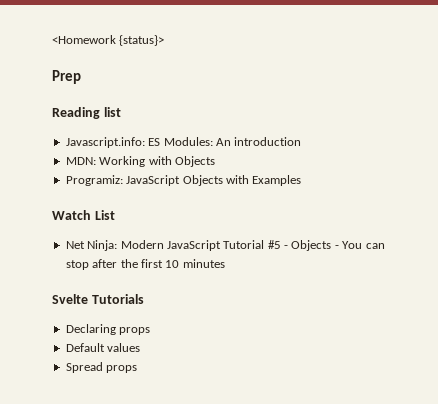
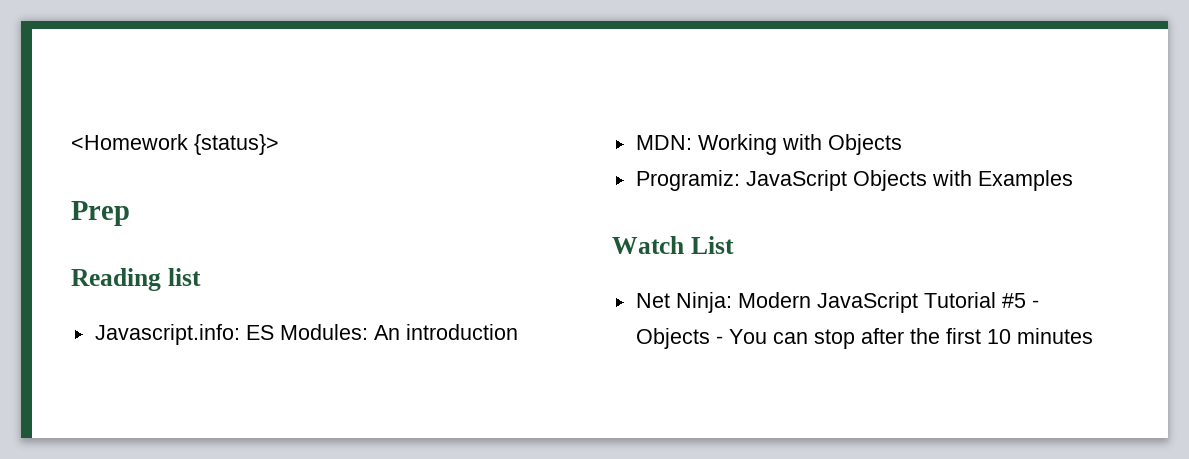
[52,294,144,304] [65,324,151,335] [65,343,141,352] [65,362,138,373] // Svelte Tutorials // Declaring props // Default values // Spread props -> (1093, 336) none

